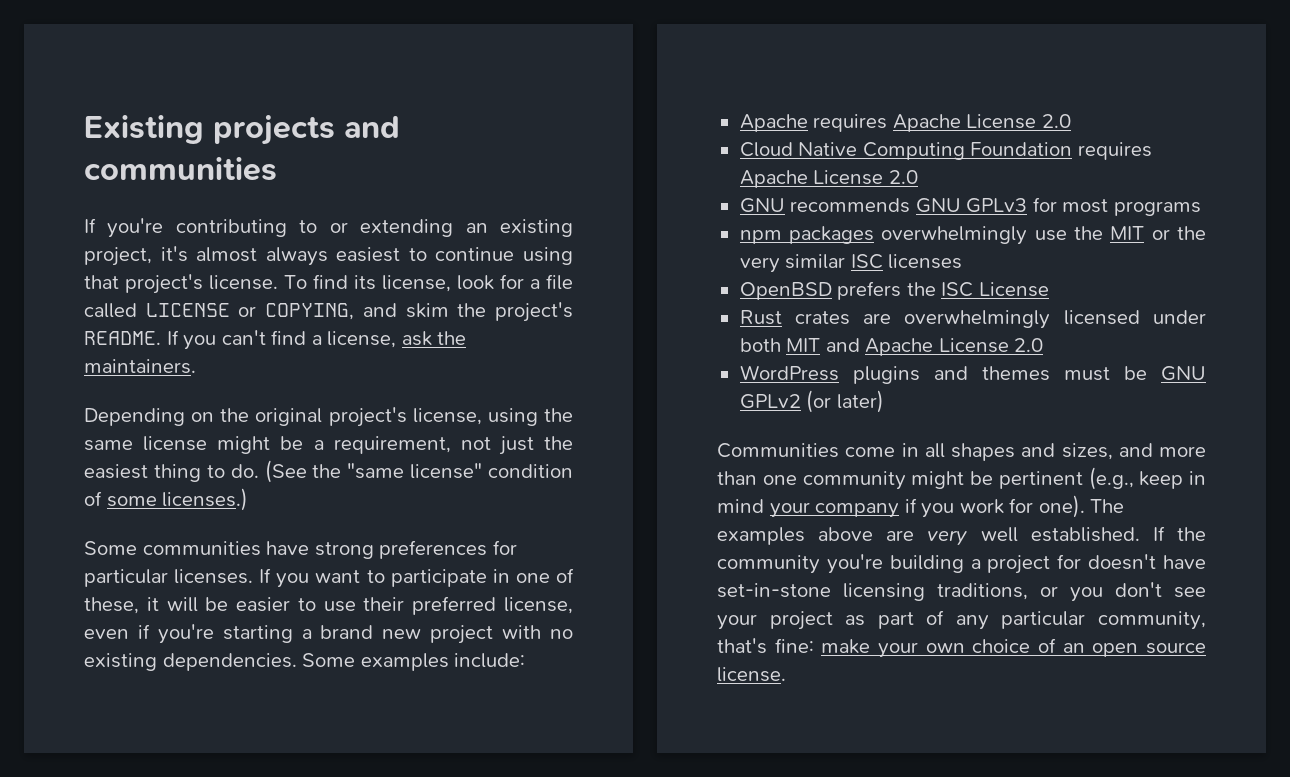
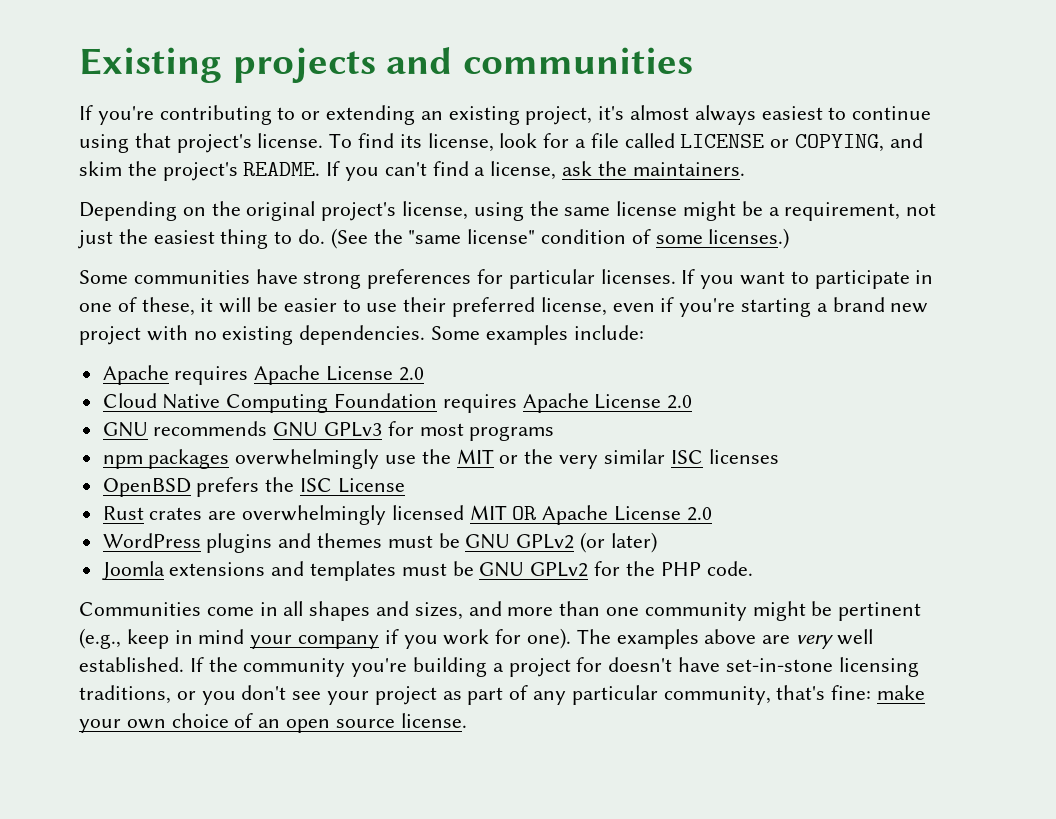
[1153,310,1206,324] [739,338,860,352] under both MIT and -> [469,505,537,520] MIT OR
(884, 401) none -> [101,561,753,581] // Joomla extensions and templates must be GNU GPLv2 for the PHP code.

